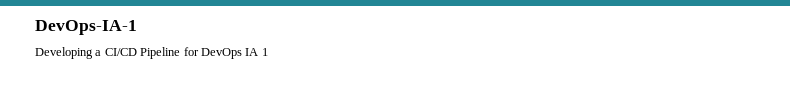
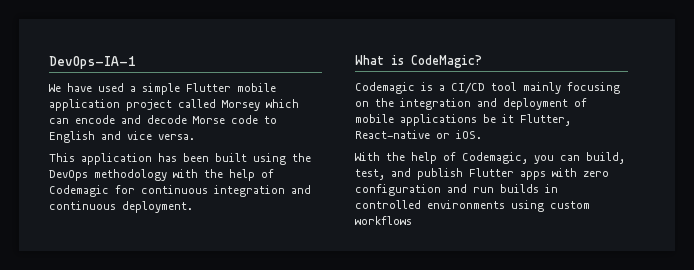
[35,47,268,59] Developing a CI/CD Pipeline for DevOps IA 1 -> [49,83,276,95] [49,99,299,111] [49,115,277,124] [49,131,195,143] [49,153,311,165] [49,169,274,181] [49,185,311,197] [49,201,193,213] [355,55,482,68] [355,82,620,94] [355,98,587,110] [355,114,571,126] [355,130,482,139] [355,152,625,164] [355,168,609,180] [355,184,558,196] [355,200,590,212] [355,216,412,225] We have used a simple Flutter mobile application project called Morsey which can encode and decode Morse code to English and vice versa. // This application has been built using the DevOps methodology with the help of Codemagic for continuous integration and continuous deployment. // What is CodeMagic? // Codemagic is a CI/CD tool mainly focusing on the integration and deployment of mobile applications be it Flutter, React-native or iOS. // With the help of Codemagic, you can build, test, and publish Flutter apps with zero configuration and run builds in controlled environments using custom workflows

